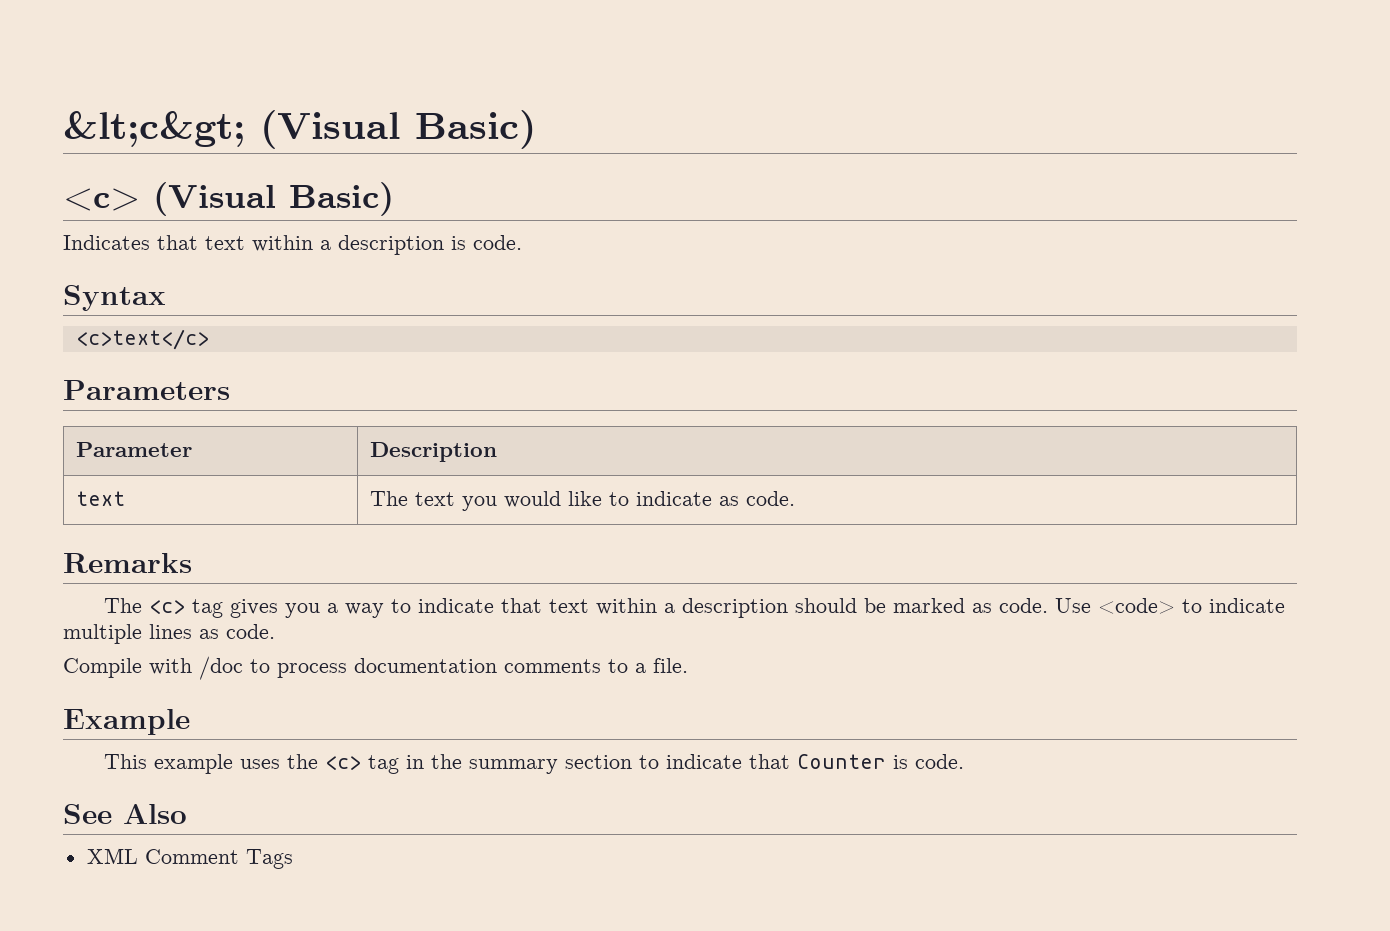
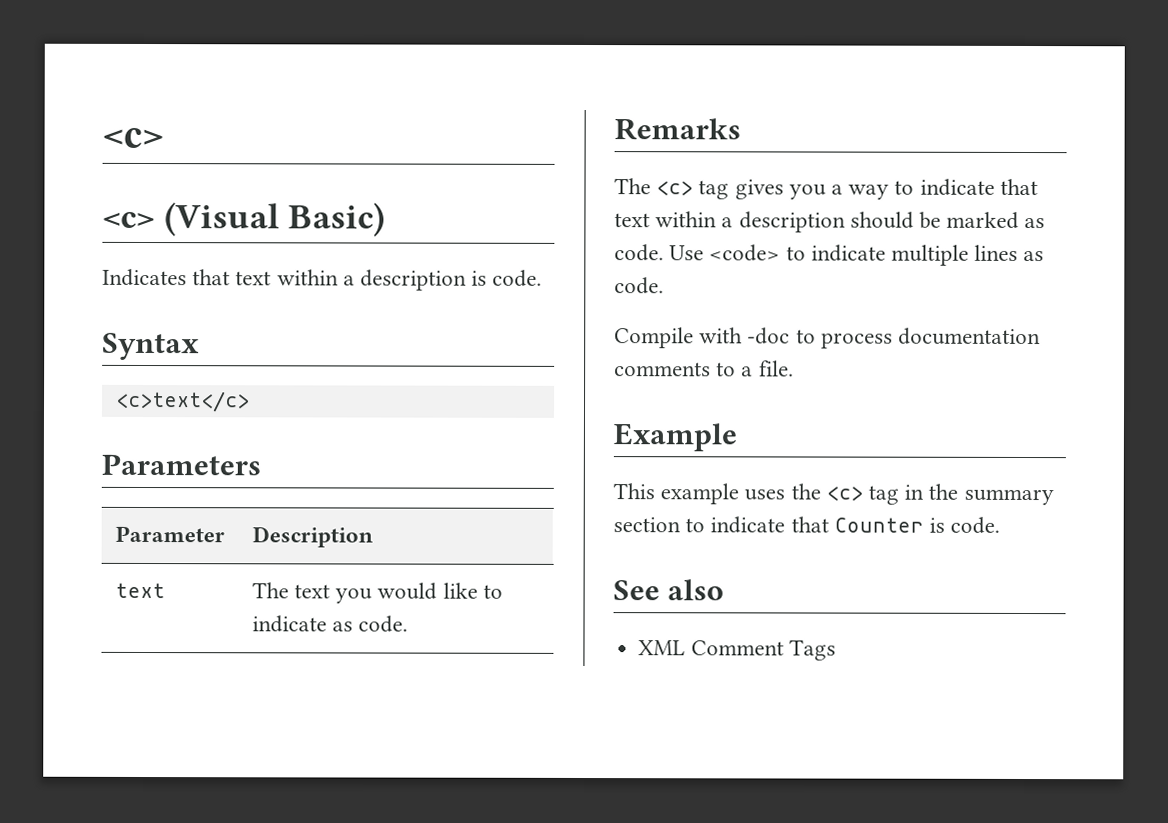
[63,110,536,149] &lt;c&gt; (Visual Basic) -> [102,127,164,149] <c>
[199,656,243,680] /doc -> [747,327,791,345] -doc
[123,804,187,824] Also -> [667,579,725,601] also

